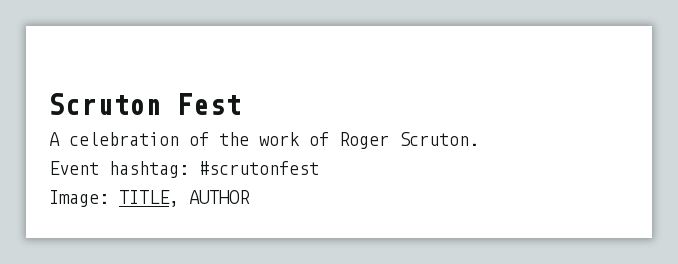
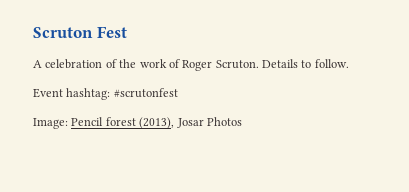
(479, 139) none -> [262,59,349,68] Details to follow.
[119,190,250,207] TITLE, AUTHOR -> [71,117,242,129] Pencil forest (2013), Josar Photos

